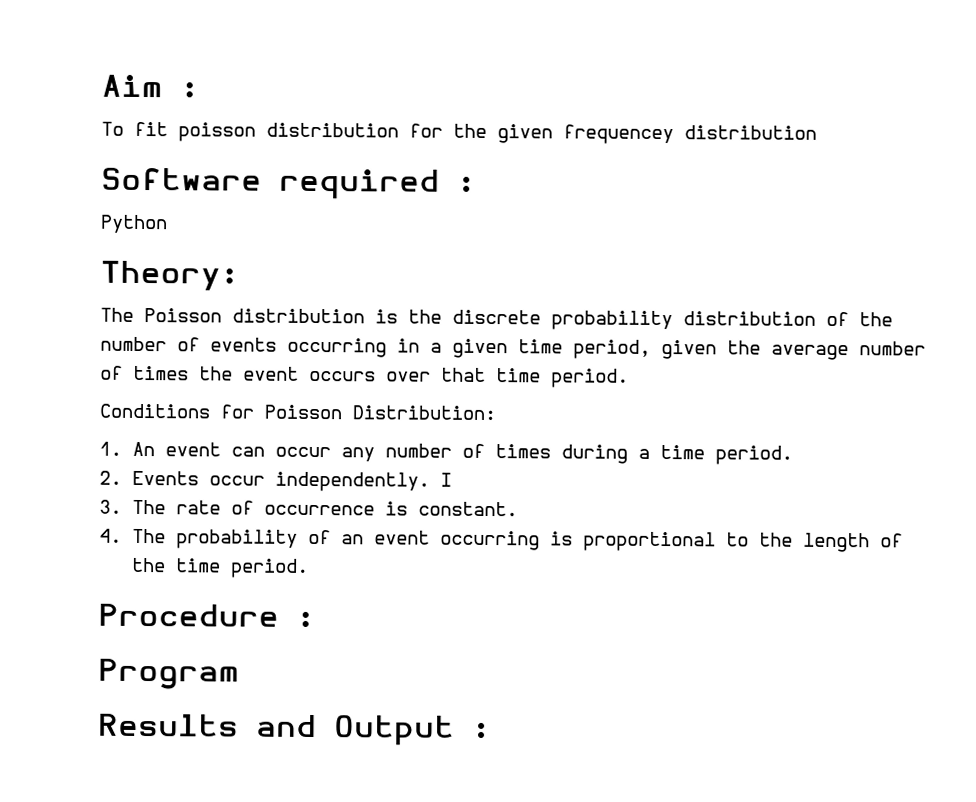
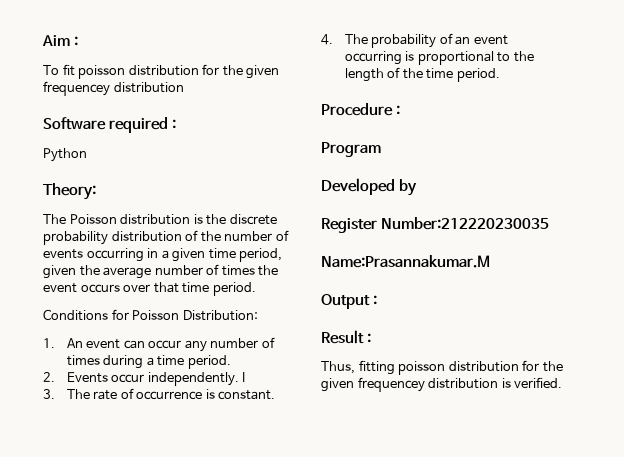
[98,713,491,746] Results and Output : -> [321,178,418,196] [321,217,550,233] [321,255,490,268] [321,294,378,309] [321,330,372,344] [321,360,563,375] [321,377,563,392] Developed by // Register Number:212220230035 // Name:Prasannakumar.M // Output : // Result : // Thus, fitting poisson distribution for the given frequencey distribution is verified.

